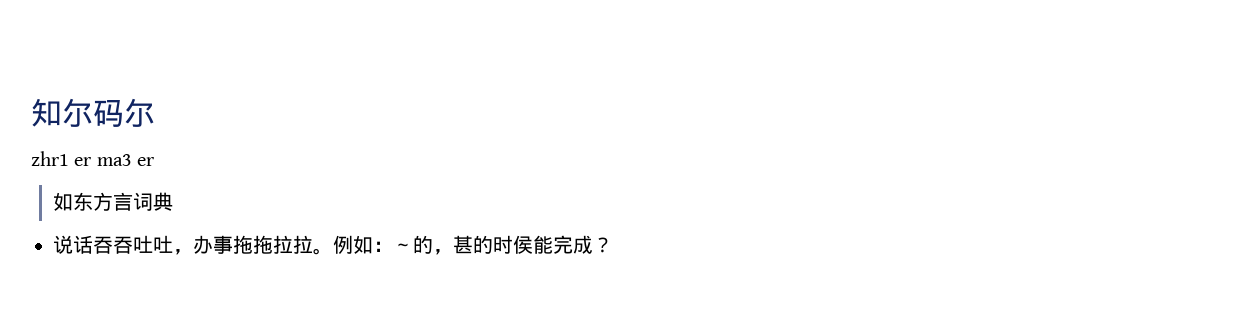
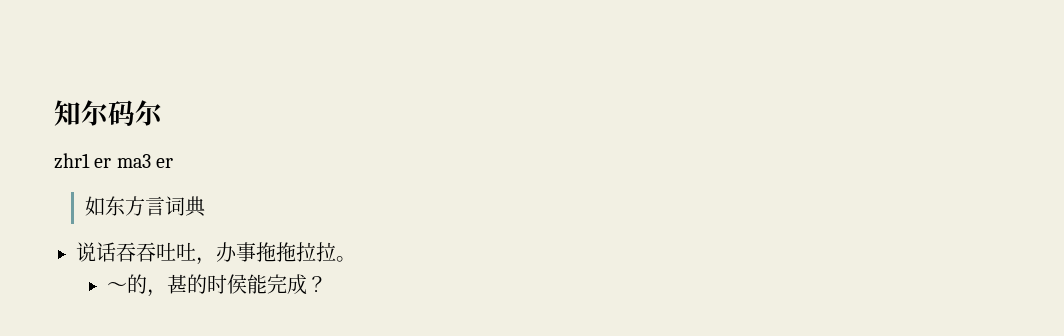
[333,235,393,254] 例如： -> (356, 259) //

